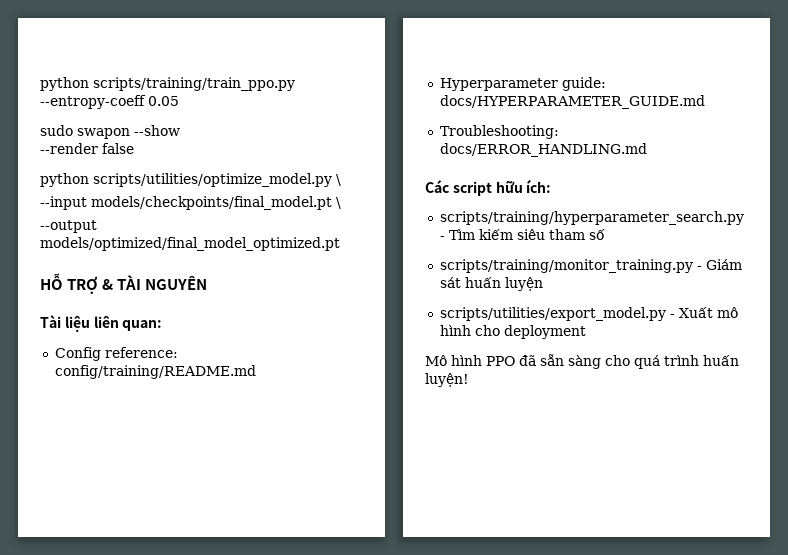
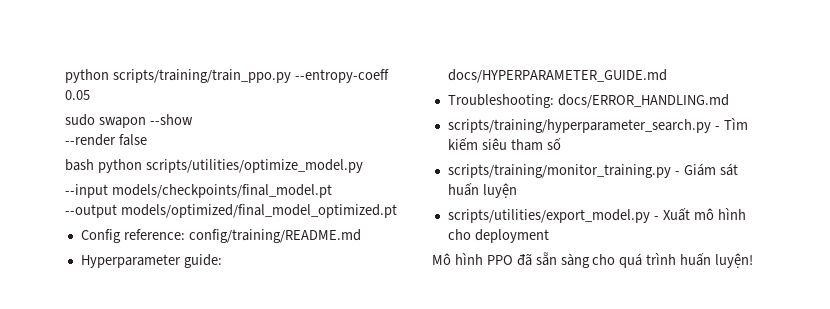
(134, 148) none -> [65,159,94,171] bash
[336,174,341,186] \ -> (363, 166) none
[336,197,341,209] \ -> (332, 191) none
[40,273,208,294] [40,315,163,332] // HỖ TRỢ & TÀI NGUYÊN // Tài liệu liên quan: -> (397, 211) none
[425,179,552,196] // Các script hữu ích: -> (729, 101) none

